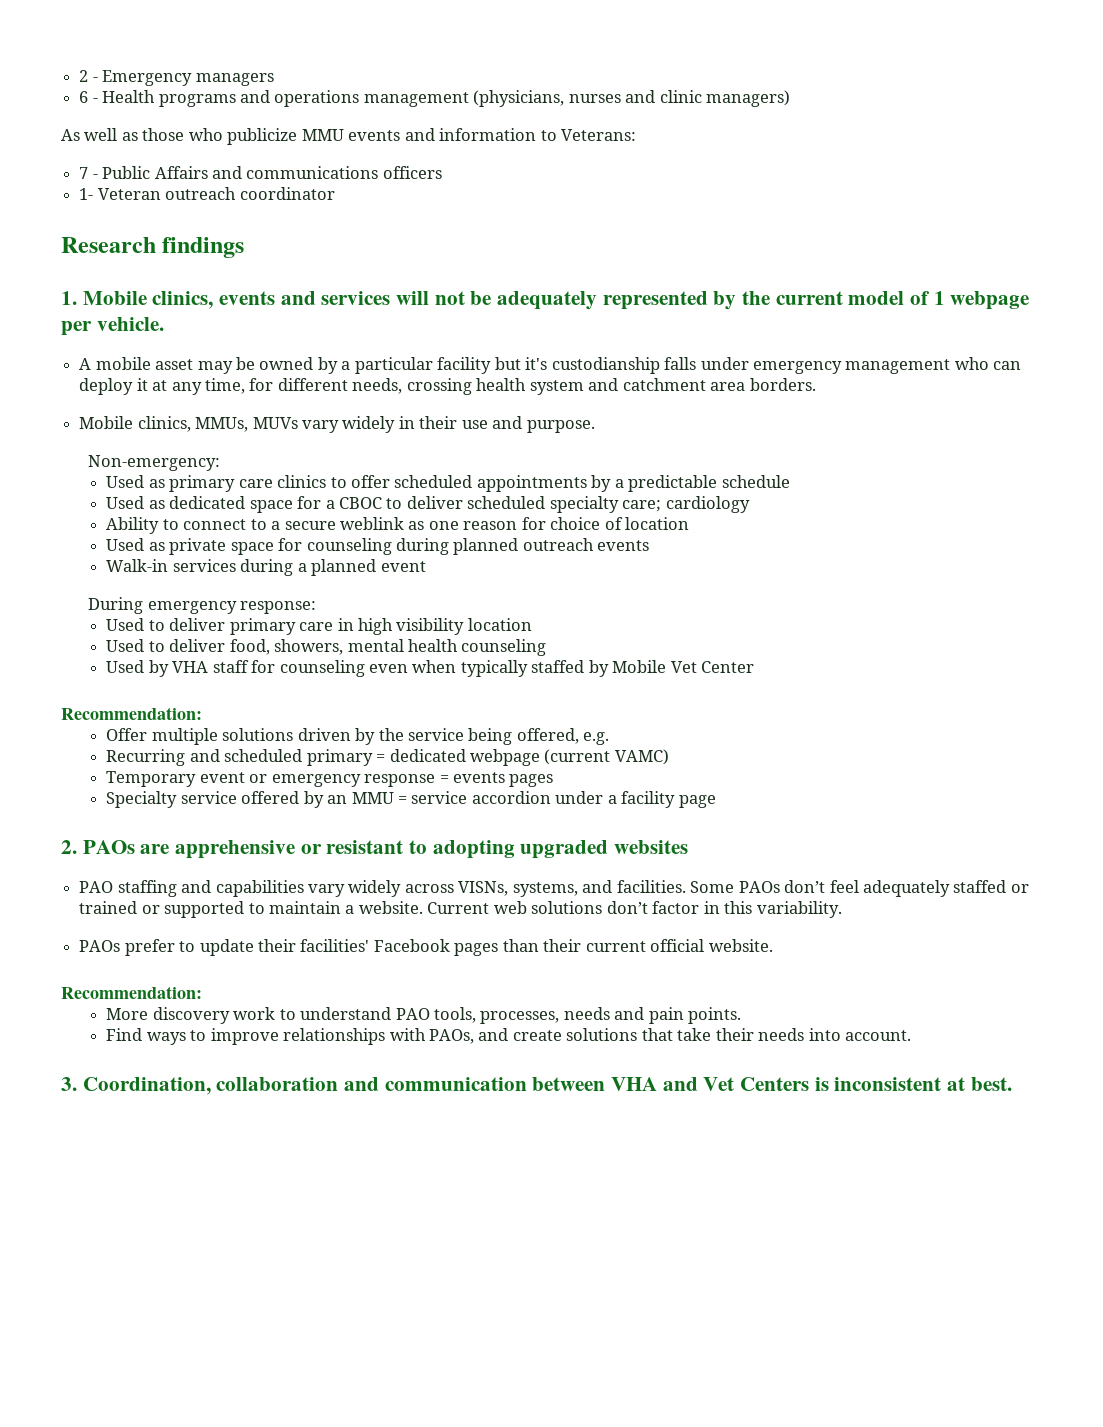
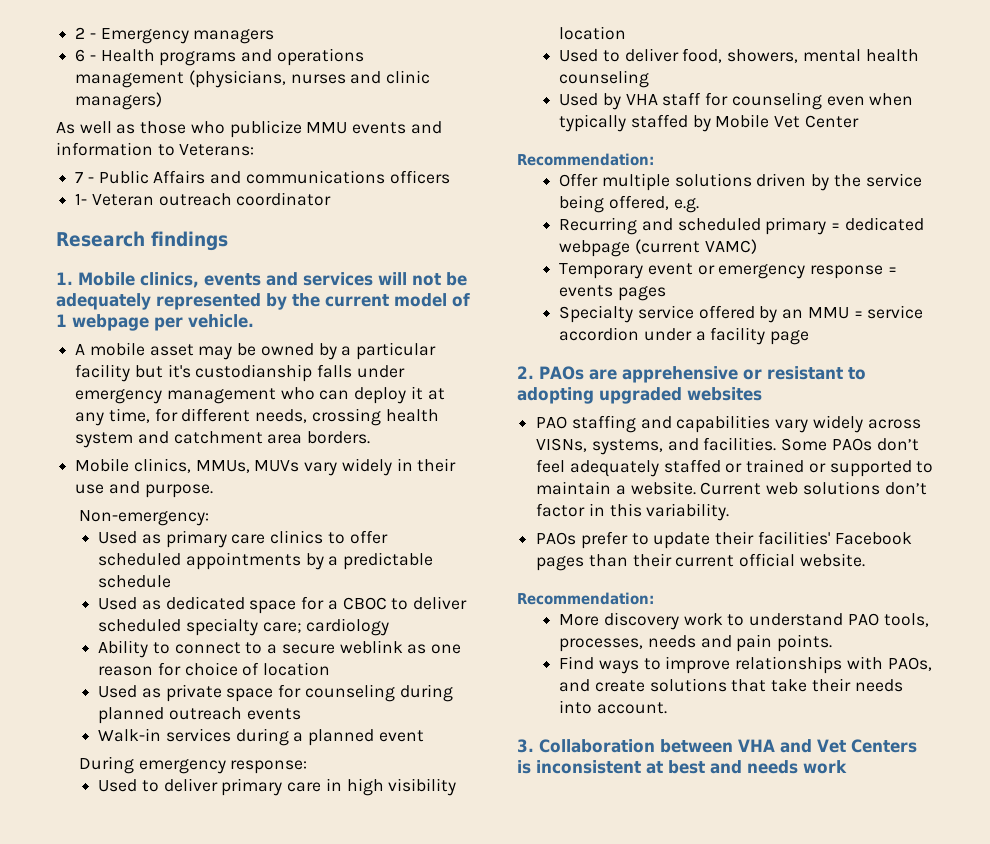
[82,1077,527,1095] Coordination, collaboration and communication -> [539,739,655,753] Collaboration
[970,1077,1012,1091] best. -> [668,760,847,774] best and needs work

